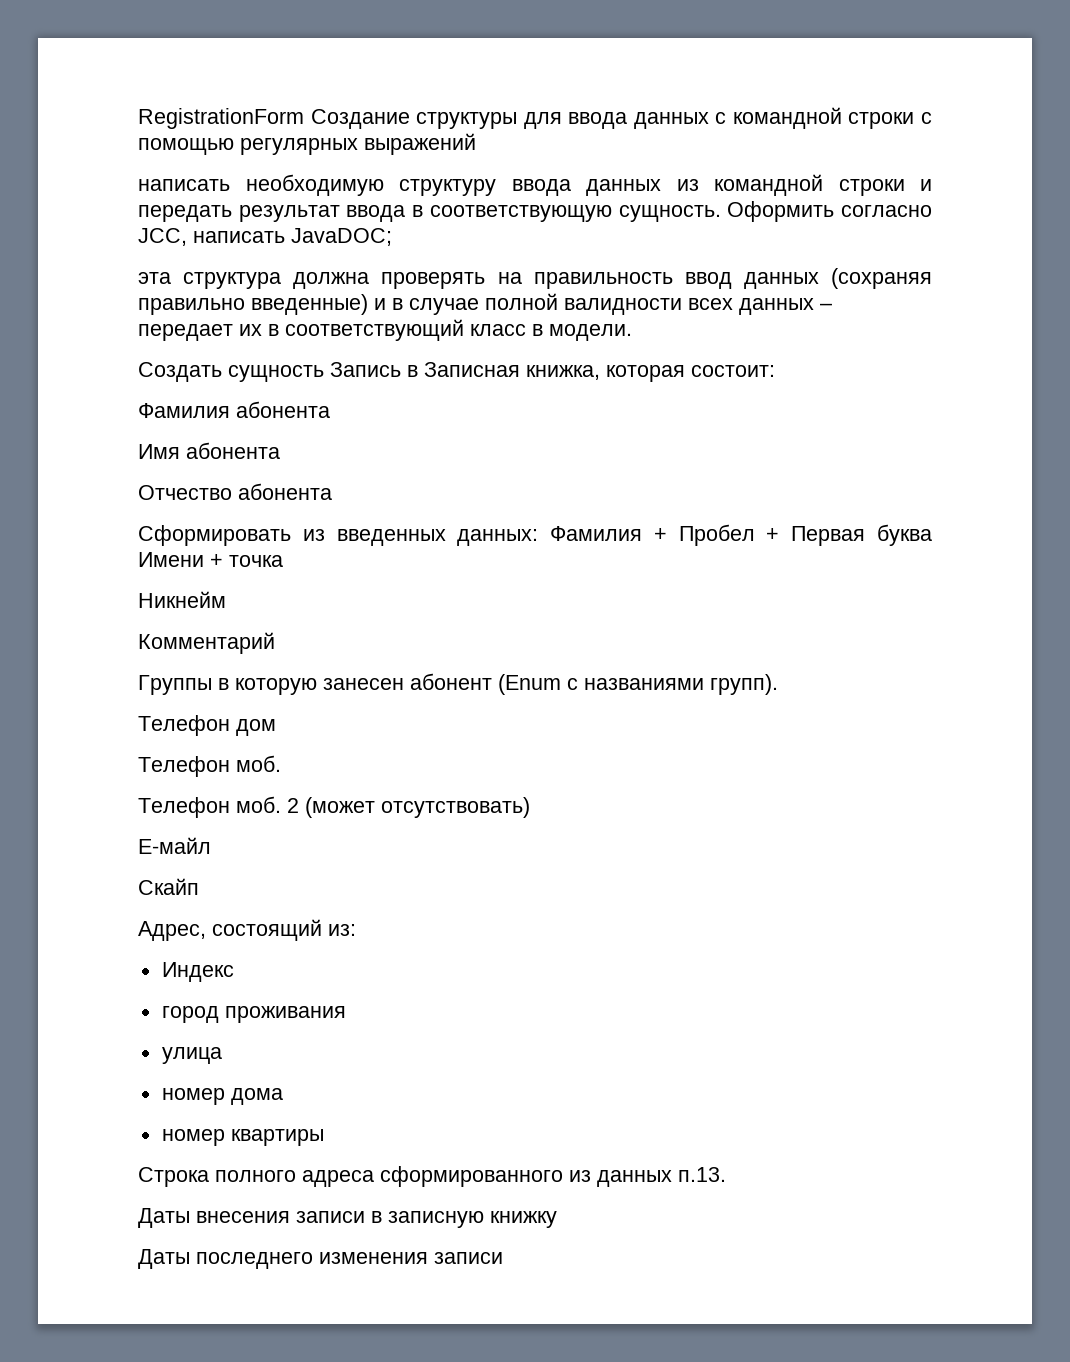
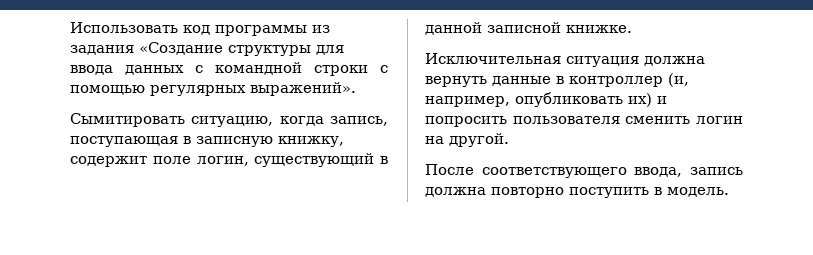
[138,108,410,129] RegistrationForm Создание -> [70,22,330,36] [70,42,223,55] Использовать код программы из задания «Создание
[364,133,476,155] [138,174,932,196] [138,201,932,222] [138,228,392,246] [138,268,932,289] [138,293,832,315] [138,319,632,341] [138,362,775,382] [138,401,330,418] [138,442,280,459] [138,483,332,500] [138,524,933,546] [138,552,283,567] [138,591,226,608] [138,632,275,654] [138,673,778,695] [138,715,276,736] [138,755,281,777] [138,796,530,818] [138,837,211,854] [138,878,199,895] [138,919,356,941] [161,962,234,982] [161,1006,346,1023] [161,1047,222,1064] [161,1088,283,1105] [161,1129,324,1146] [138,1166,726,1187] [138,1208,557,1228] [138,1249,503,1269] выражений // написать необходимую структуру ввода данных из командной строки и передать результат ввода в соответствующую сущность. Оформить согласно JCC, написать JavaDOC; // эта структура должна проверять на правильность ввод данных (сохраняя правильно введенные) и в случае полной валидности всех данных – передает их в соответствующий класс в модели. // Создать сущность Запись в Записная книжка, которая состоит: // Фамилия абонента // Имя абонента // Отчество абонента // Сформировать из введенных данных: Фамилия + Пробел + Первая буква Имени + точка // Никнейм // Комментарий // Группы в которую занесен абонент (Enum с названиями групп). // Телефон дом // Телефон моб. // Телефон моб. 2 (может отсутствовать) // Е-майл // Скайп // Адрес, состоящий из: // Индекс // город проживания // улица // номер дома // номер квартиры // Строка полного адреса сформированного из данных п.13. // Даты внесения записи в записную книжку // Даты последнего изменения записи -> [250,82,356,96] [70,113,388,127] [70,136,344,147] [70,153,388,167] [425,22,632,35] [425,53,705,67] [425,73,689,87] [425,92,667,107] [425,116,743,127] [425,133,509,147] [425,164,743,178] [425,187,729,198] выражений». // Сымитировать ситуацию, когда запись, поступающая в записную книжку, содержит поле логин, существующий в данной записной книжке. // Исключительная ситуация должна вернуть данные в контроллер (и, например, опубликовать их) и попросить пользователя сменить логин на другой. // После соответствующего ввода, запись должна повторно поступить в модель.

